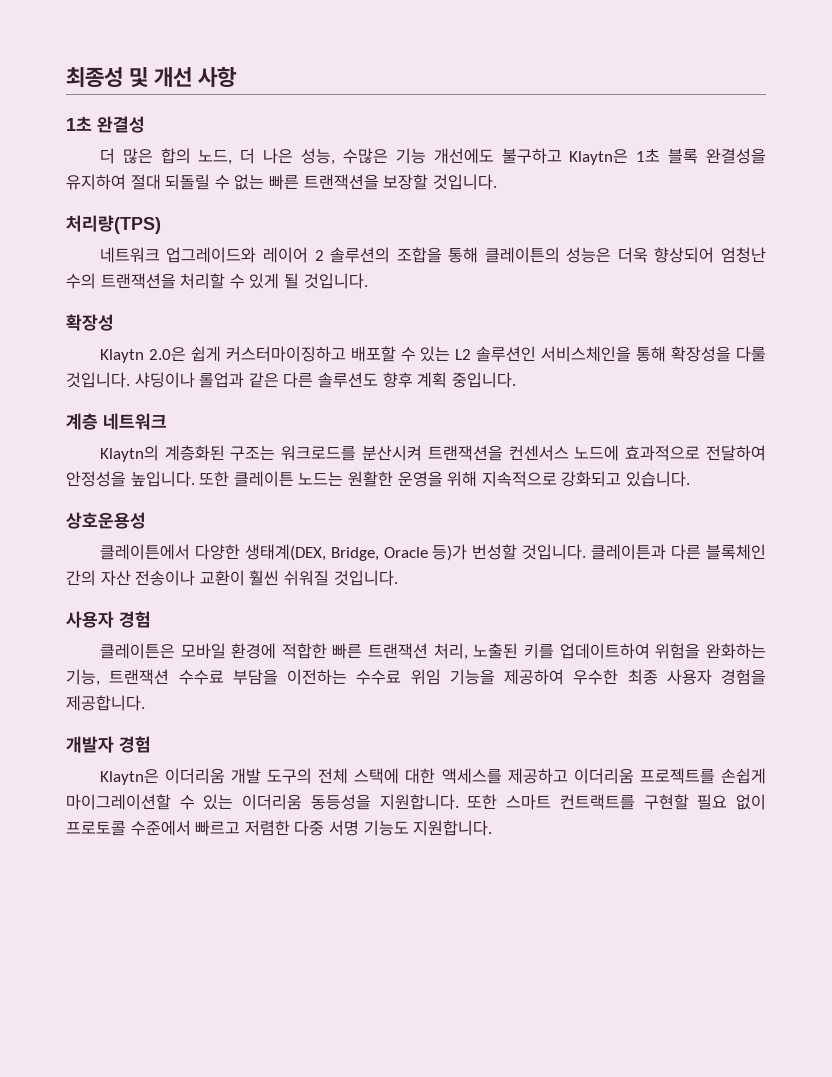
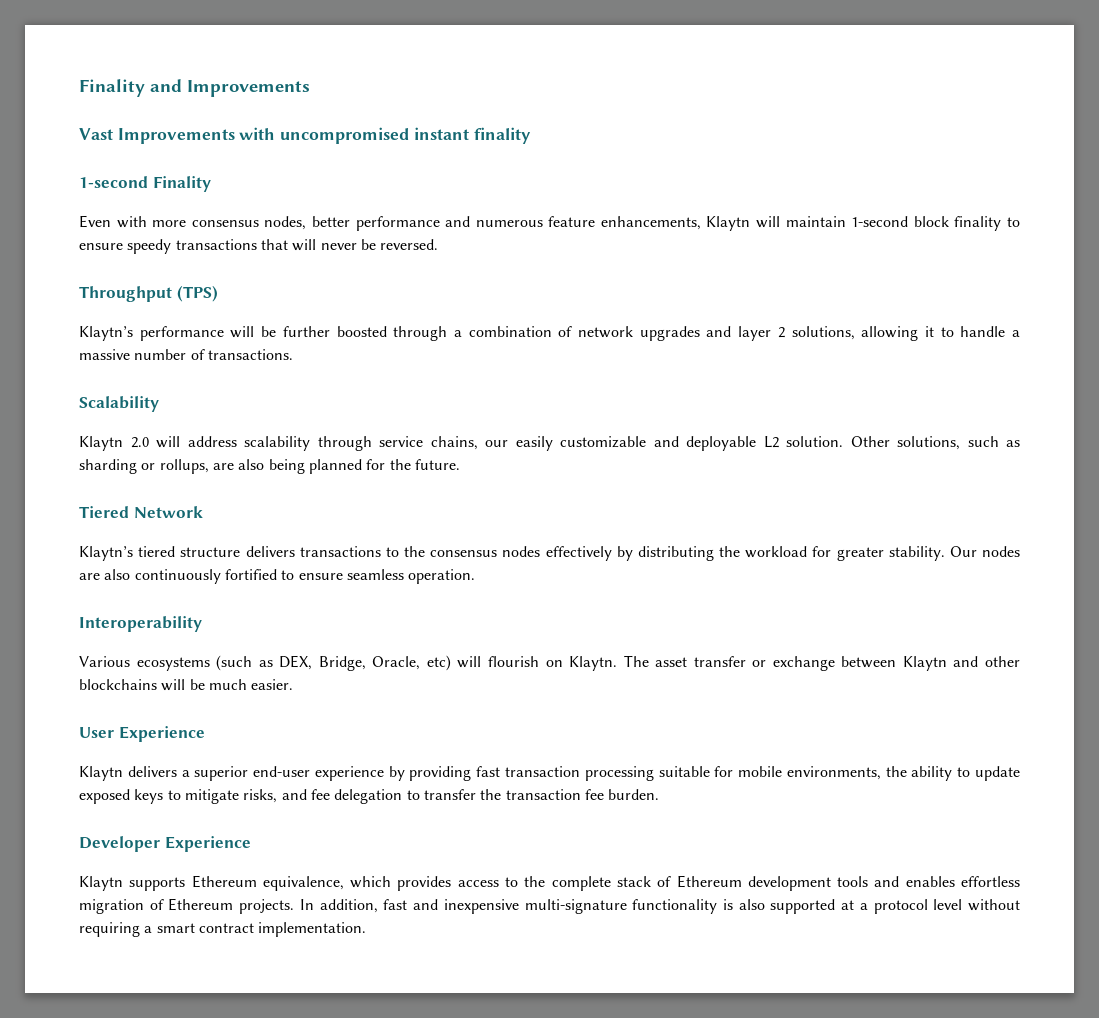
[66,66,238,88] [66,116,145,133] [99,148,766,165] [66,174,497,190] [66,215,161,234] [99,247,766,263] [66,273,368,289] [66,314,114,331] [99,346,766,363] [66,372,516,388] [66,413,167,430] [99,445,766,462] [66,471,690,487] [66,512,146,529] [99,544,766,561] [66,570,398,586] [66,611,151,628] [99,643,766,660] [66,669,766,686] [66,695,145,711] [66,736,151,753] [99,768,766,785] [66,794,767,810] [66,820,493,836] 최종성 및 개선 사항 // 1초 완결성 // 더 많은 합의 노드, 더 나은 성능, 수많은 기능 개선에도 불구하고 Klaytn은 1초 블록 완결성을 유지하여 절대 되돌릴 수 없는 빠른 트랜잭션을 보장할 것입니다. // 처리량(TPS) // 네트워크 업그레이드와 레이어 2 솔루션의 조합을 통해 클레이튼의 성능은 더욱 향상되어 엄청난 수의 트랜잭션을 처리할 수 있게 될 것입니다. // 확장성 // Klaytn 2.0은 쉽게 커스터마이징하고 배포할 수 있는 L2 솔루션인 서비스체인을 통해 확장성을 다룰 것입니다. 샤딩이나 롤업과 같은 다른 솔루션도 향후 계획 중입니다. // 계층 네트워크 // Klaytn의 계층화된 구조는 워크로드를 분산시켜 트랜잭션을 컨센서스 노드에 효과적으로 전달하여 안정성을 높입니다. 또한 클레이튼 노드는 원활한 운영을 위해 지속적으로 강화되고 있습니다. // 상호운용성 // 클레이튼에서 다양한 생태계(DEX, Bridge, Oracle 등)가 번성할 것입니다. 클레이튼과 다른 블록체인 간의 자산 전송이나 교환이 훨씬 쉬워질 것입니다. // 사용자 경험 // 클레이튼은 모바일 환경에 적합한 빠른 트랜잭션 처리, 노출된 키를 업데이트하여 위험을 완화하는 기능, 트랜잭션 수수료 부담을 이전하는 수수료 위임 기능을 제공하여 우수한 최종 사용자 경험을 제공합니다. // 개발자 경험 // Klaytn은 이더리움 개발 도구의 전체 스택에 대한 액세스를 제공하고 이더리움 프로젝트를 손쉽게 마이그레이션할 수 있는 이더리움 동등성을 지원합니다. 또한 스마트 컨트랙트를 구현할 필요 없이 프로토콜 수준에서 빠르고 저렴한 다중 서명 기능도 지원합니다. -> [79,79,310,97] [79,127,531,144] [79,176,211,192] [79,215,1021,231] [79,239,439,254] [79,285,218,302] [79,326,1021,341] [79,349,293,360] [79,396,159,412] [79,436,1020,451] [79,459,460,474] [79,506,203,518] [79,546,1020,561] [79,569,476,584] [79,616,202,632] [79,655,1020,671] [79,679,294,691] [79,726,205,742] [79,766,1021,781] [79,789,660,804] [79,836,251,852] [79,875,1020,891] [79,898,1020,914] [79,922,367,937] Finality and Improvements // Vast Improvements with uncompromised instant finality // 1-second Finality // Even with more consensus nodes, better performance and numerous feature enhancements, Klaytn will maintain 1-second block finality to ensure speedy transactions that will never be reversed. // Throughput (TPS) // Klaytn’s performance will be further boosted through a combination of network upgrades and layer 2 solutions, allowing it to handle a massive number of transactions. // Scalability // Klaytn 2.0 will address scalability through service chains, our easily customizable and deployable L2 solution. Other solutions, such as sharding or rollups, are also being planned for the future. // Tiered Network // Klaytn’s tiered structure delivers transactions to the consensus nodes effectively by distributing the workload for greater stability. Our nodes are also continuously fortified to ensure seamless operation. // Interoperability // Various ecosystems (such as DEX, Bridge, Oracle, etc) will flourish on Klaytn. The asset transfer or exchange between Klaytn and other blockchains will be much easier. // User Experience // Klaytn delivers a superior end-user experience by providing fast transaction processing suitable for mobile environments, the ability to update exposed keys to mitigate risks, and fee delegation to transfer the transaction fee burden. // Developer Experience // Klaytn supports Ethereum equivalence, which provides access to the complete stack of Ethereum development tools and enables effortless migration of Ethereum projects. In addition, fast and inexpensive multi-signature functionality is also supported at a protocol level without requiring a smart contract implementation.

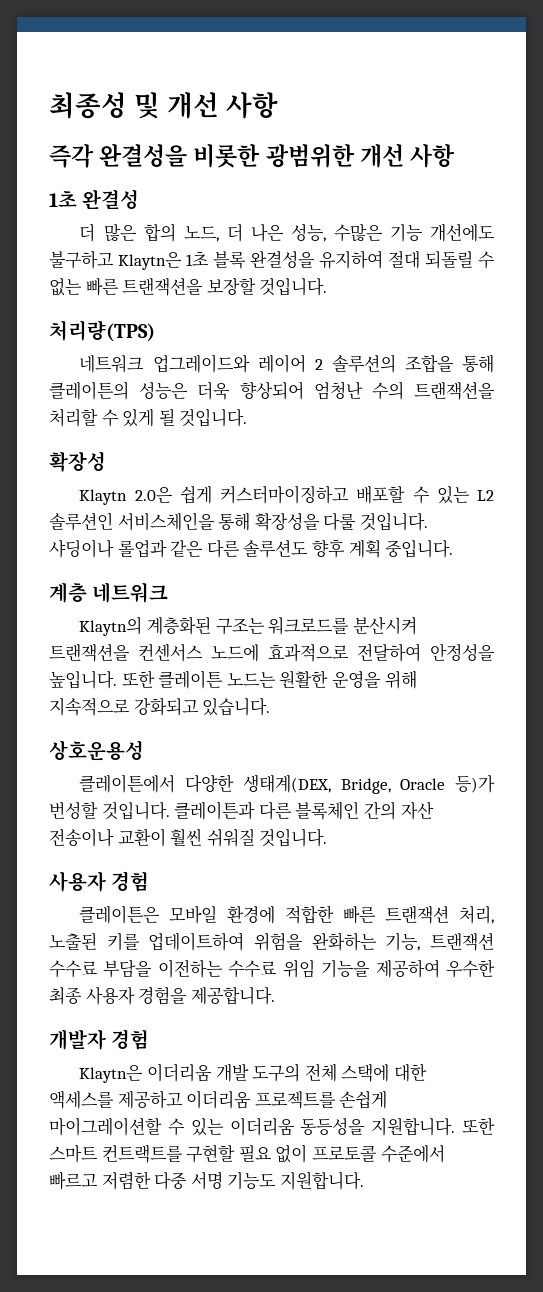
[79,79,310,97] [79,127,531,144] [79,176,211,192] [79,215,1021,231] [79,239,439,254] [79,285,218,302] [79,326,1021,341] [79,349,293,360] [79,396,159,412] [79,436,1020,451] [79,459,460,474] [79,506,203,518] [79,546,1020,561] [79,569,476,584] [79,616,202,632] [79,655,1020,671] [79,679,294,691] [79,726,205,742] [79,766,1021,781] [79,789,660,804] [79,836,251,852] [79,875,1020,891] [79,898,1020,914] [79,922,367,937] Finality and Improvements // Vast Improvements with uncompromised instant finality // 1-second Finality // Even with more consensus nodes, better performance and numerous feature enhancements, Klaytn will maintain 1-second block finality to ensure speedy transactions that will never be reversed. // Throughput (TPS) // Klaytn’s performance will be further boosted through a combination of network upgrades and layer 2 solutions, allowing it to handle a massive number of transactions. // Scalability // Klaytn 2.0 will address scalability through service chains, our easily customizable and deployable L2 solution. Other solutions, such as sharding or rollups, are also being planned for the future. // Tiered Network // Klaytn’s tiered structure delivers transactions to the consensus nodes effectively by distributing the workload for greater stability. Our nodes are also continuously fortified to ensure seamless operation. // Interoperability // Various ecosystems (such as DEX, Bridge, Oracle, etc) will flourish on Klaytn. The asset transfer or exchange between Klaytn and other blockchains will be much easier. // User Experience // Klaytn delivers a superior end-user experience by providing fast transaction processing suitable for mobile environments, the ability to update exposed keys to mitigate risks, and fee delegation to transfer the transaction fee burden. // Developer Experience // Klaytn supports Ethereum equivalence, which provides access to the complete stack of Ethereum development tools and enables effortless migration of Ethereum projects. In addition, fast and inexpensive multi-signature functionality is also supported at a protocol level without requiring a smart contract implementation. -> [49,92,279,119] [49,143,456,168] [49,189,140,210] [79,223,495,242] [49,250,495,270] [49,277,328,296] [49,320,155,342] [79,354,495,373] [49,381,495,400] [49,408,248,427] [49,451,106,472] [79,485,495,505] [49,512,428,531] [49,539,454,558] [49,582,169,603] [79,616,417,636] [49,643,495,662] [49,670,417,689] [49,697,271,716] [49,740,144,761] [79,774,495,794] [49,801,434,820] [49,828,328,847] [49,871,150,892] [79,905,494,924] [49,932,494,951] [49,959,495,978] [49,986,275,1005] [49,1029,150,1050] [79,1063,428,1083] [49,1090,388,1109] [49,1117,495,1136] [49,1144,445,1163] [49,1171,364,1190] 최종성 및 개선 사항 // 즉각 완결성을 비롯한 광범위한 개선 사항 // 1초 완결성 // 더 많은 합의 노드, 더 나은 성능, 수많은 기능 개선에도 불구하고 Klaytn은 1초 블록 완결성을 유지하여 절대 되돌릴 수 없는 빠른 트랜잭션을 보장할 것입니다. // 처리량(TPS) // 네트워크 업그레이드와 레이어 2 솔루션의 조합을 통해 클레이튼의 성능은 더욱 향상되어 엄청난 수의 트랜잭션을 처리할 수 있게 될 것입니다. // 확장성 // Klaytn 2.0은 쉽게 커스터마이징하고 배포할 수 있는 L2 솔루션인 서비스체인을 통해 확장성을 다룰 것입니다. 샤딩이나 롤업과 같은 다른 솔루션도 향후 계획 중입니다. // 계층 네트워크 // Klaytn의 계층화된 구조는 워크로드를 분산시켜 트랜잭션을 컨센서스 노드에 효과적으로 전달하여 안정성을 높입니다. 또한 클레이튼 노드는 원활한 운영을 위해 지속적으로 강화되고 있습니다. // 상호운용성 // 클레이튼에서 다양한 생태계(DEX, Bridge, Oracle 등)가 번성할 것입니다. 클레이튼과 다른 블록체인 간의 자산 전송이나 교환이 훨씬 쉬워질 것입니다. // 사용자 경험 // 클레이튼은 모바일 환경에 적합한 빠른 트랜잭션 처리, 노출된 키를 업데이트하여 위험을 완화하는 기능, 트랜잭션 수수료 부담을 이전하는 수수료 위임 기능을 제공하여 우수한 최종 사용자 경험을 제공합니다. // 개발자 경험 // Klaytn은 이더리움 개발 도구의 전체 스택에 대한 액세스를 제공하고 이더리움 프로젝트를 손쉽게 마이그레이션할 수 있는 이더리움 동등성을 지원합니다. 또한 스마트 컨트랙트를 구현할 필요 없이 프로토콜 수준에서 빠르고 저렴한 다중 서명 기능도 지원합니다.

